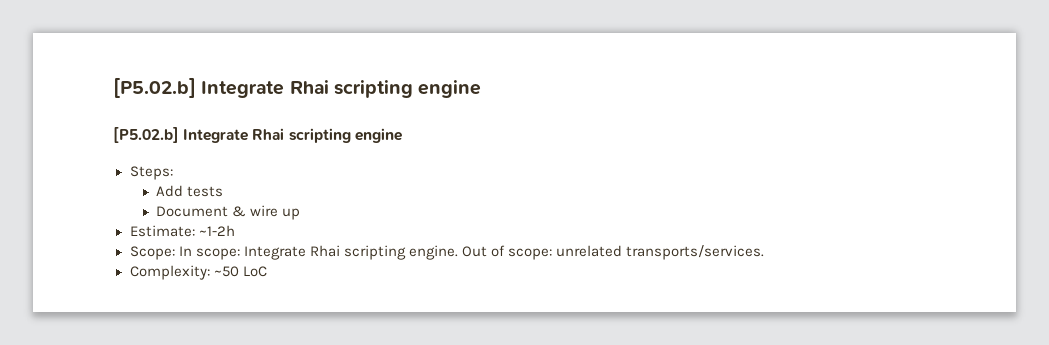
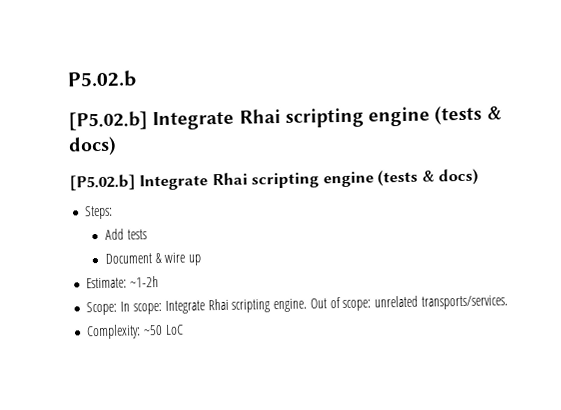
[113,77,482,98] [113,127,402,143] [P5.02.b] Integrate Rhai scripting engine // [P5.02.b] Integrate Rhai scripting engine -> [67,70,137,88] [68,105,502,131] [68,136,117,156] [69,168,480,191] P5.02.b // [P5.02.b] Integrate Rhai scripting engine (tests & docs) // [P5.02.b] Integrate Rhai scripting engine (tests & docs)

